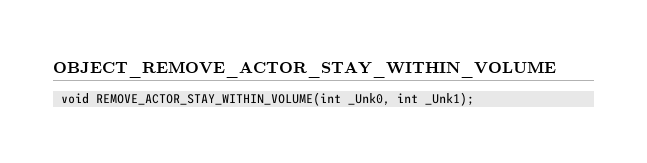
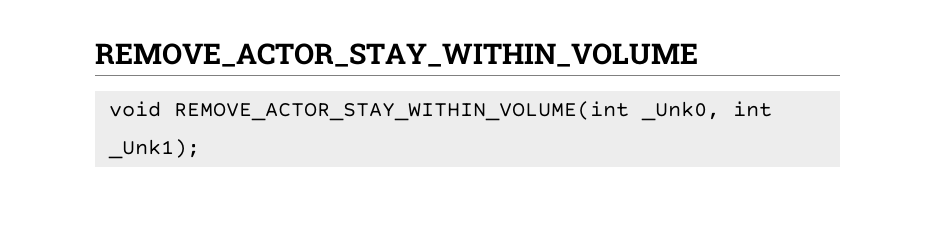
[53,61,556,78] OBJECT_REMOVE_ACTOR_STAY_WITHIN_VOLUME -> [95,43,698,67] REMOVE_ACTOR_STAY_WITHIN_VOLUME

